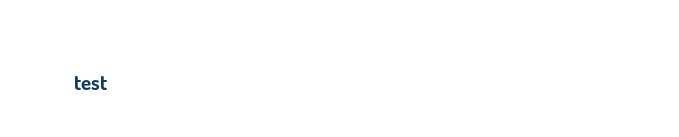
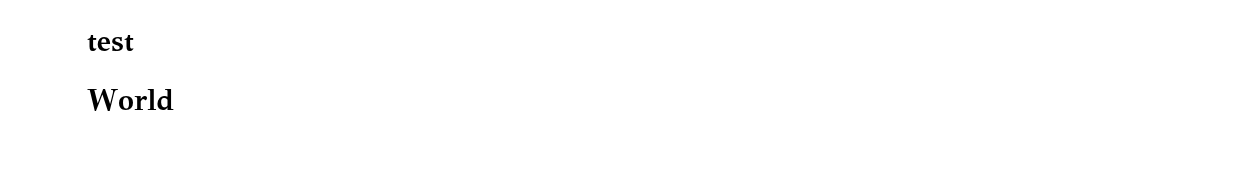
(107, 83) none -> [87,89,174,111] // World

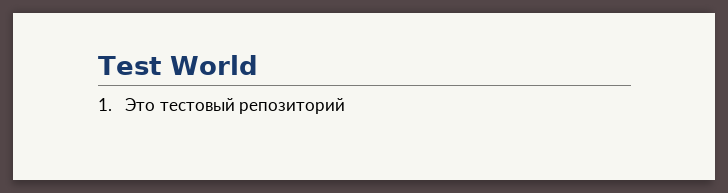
[87,35,134,52] [87,89,174,111] test // World -> [98,55,258,75] [98,98,346,114] Test World // 1. Это тестовый репозиторий

